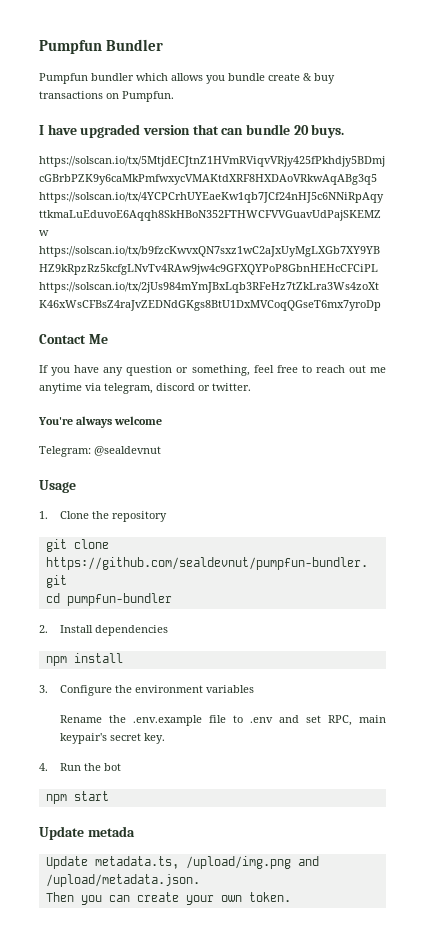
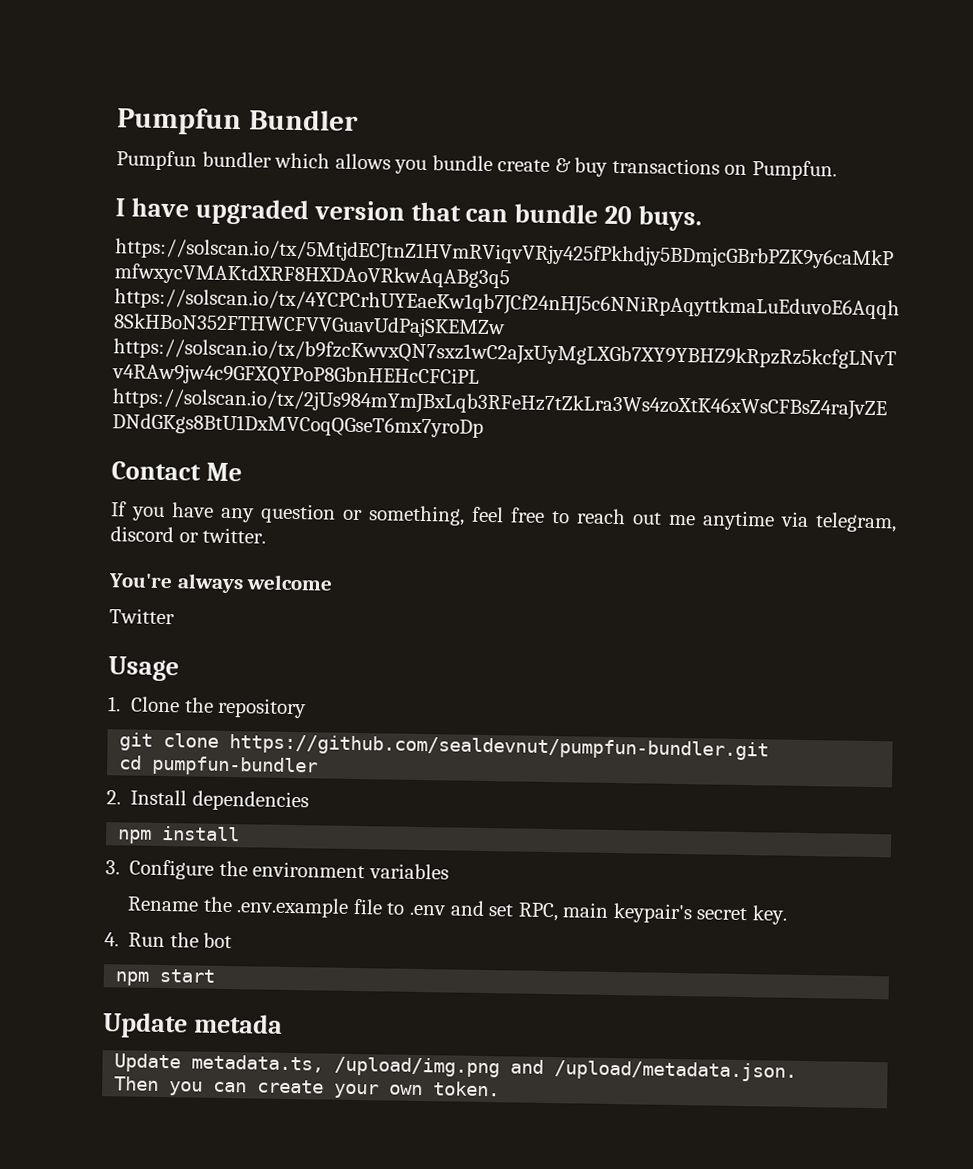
[39,446,161,457] Telegram: @sealdevnut -> [109,608,175,625] Twitter

